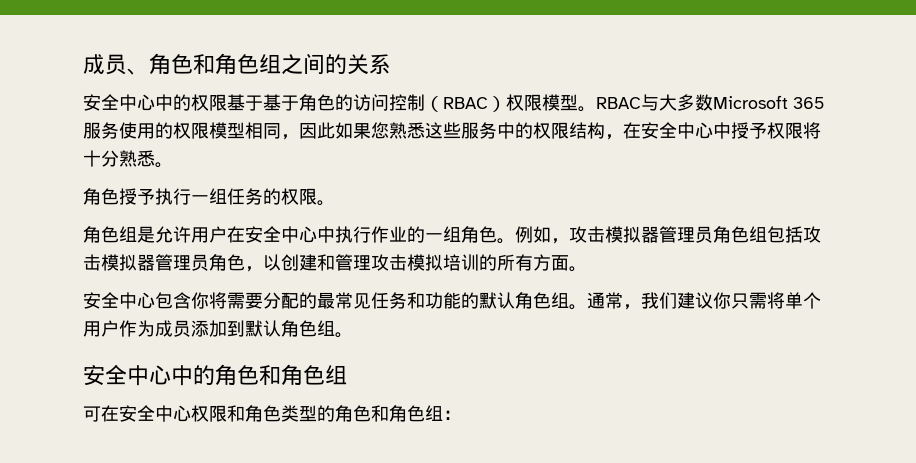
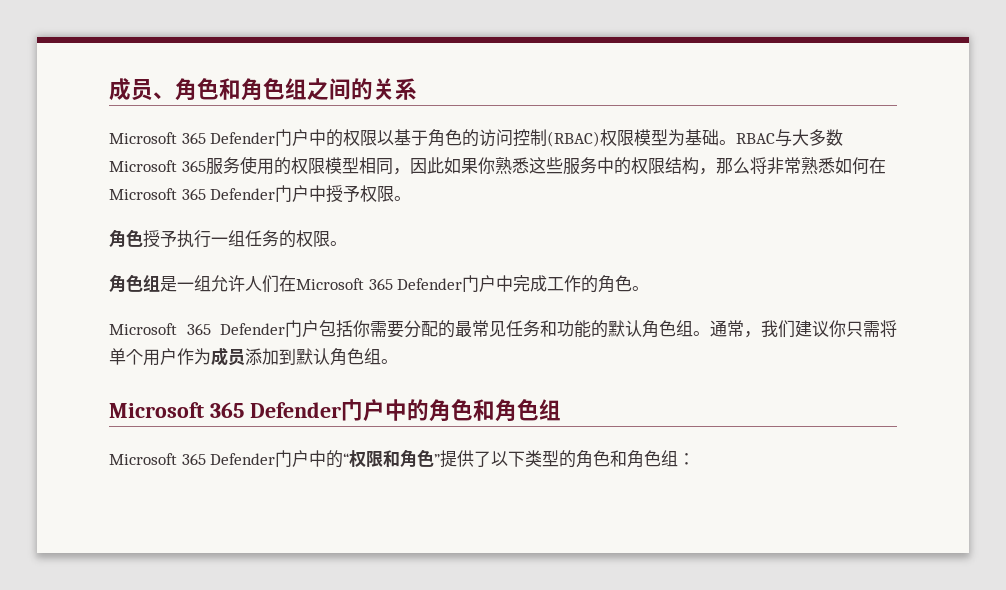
[83,94,263,111] 安全中心中的权限基于 -> [109,129,395,147] Microsoft 365 Defender门户中的权限以
[425,94,578,112] （RBAC）权限模型 -> [547,129,720,147] (RBAC)权限模型为基础
[371,122,389,139] 您 -> [477,157,495,174] 你
[623,122,821,139] [83,150,155,167] 在安全中心中授予权限将十分熟悉 -> [715,157,886,175] [109,185,395,203] 那么将非常熟悉如何在Microsoft 365 Defender门户中授予权限
[155,226,821,244] [83,254,587,272] [83,292,227,309] 允许用户在安全中心中执行作业的一组角色。例如，攻击模拟器管理员角色组包括攻击模拟器管理员角色，以创建和管理攻击模拟培训的所有方面。 // 安全中心包含你将 -> [177,275,650,293] [109,320,371,337] 一组允许人们在Microsoft 365 Defender门户中完成工作的角色。 // Microsoft 365 Defender门户包括你
[83,365,171,386] 安全中心 -> [109,399,385,421] Microsoft 365 Defender门户
[83,405,281,422] 可在安全中心权限和角色 -> [109,449,526,468] Microsoft 365 Defender门户中的“权限和角色”提供了以下

